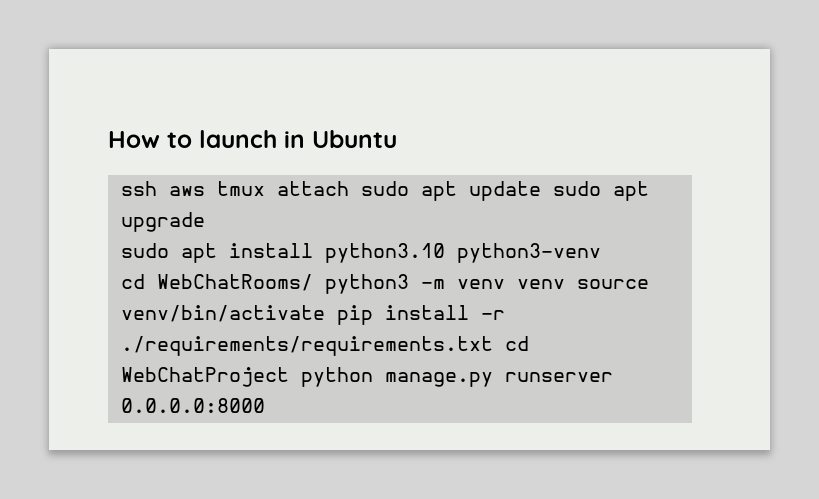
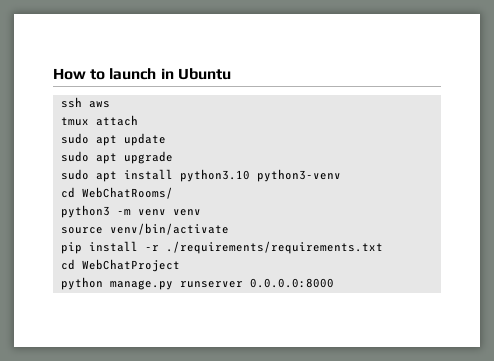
(205, 191) none -> (110, 104) //
(349, 188) none -> (138, 120) //
(541, 191) none -> (166, 139) //
(313, 282) none -> (173, 193) //
(565, 284) none -> (201, 212) //
(325, 313) none -> (229, 229) //
(493, 346) none -> (383, 247) //
(289, 377) none -> (180, 265) //

